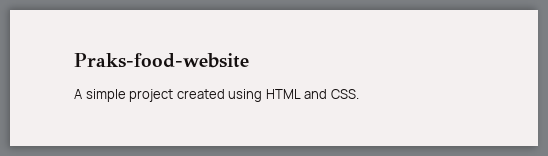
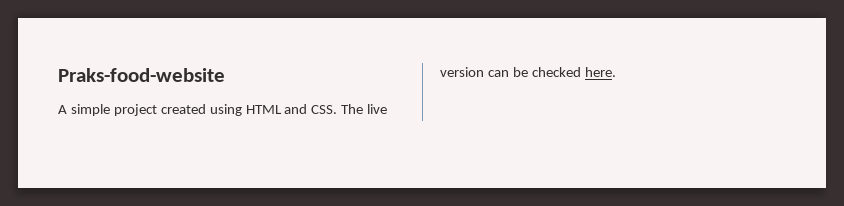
(359, 94) none -> [341,104,388,114] [440,67,616,77] The live version can be checked here.

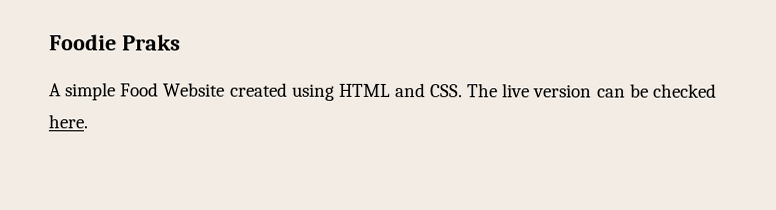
[58,68,225,82] Praks-food-website -> [49,34,181,51] Foodie Praks
[113,104,157,116] project -> [120,82,226,97] Food Website

